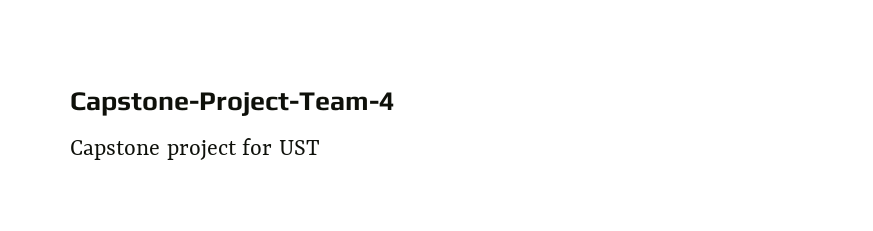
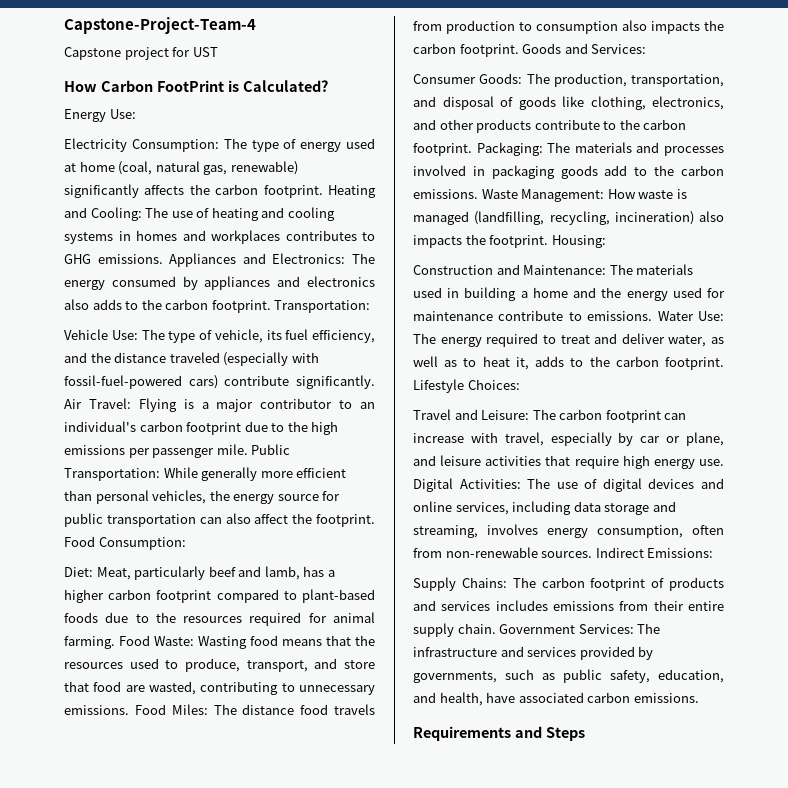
(320, 147) none -> [64,80,328,92] [64,109,136,122] [64,138,375,152] [64,161,298,175] [64,184,376,198] [64,207,335,221] [64,230,375,244] [64,253,375,267] [64,276,375,290] [64,299,371,313] [64,329,375,343] [64,352,319,366] [64,375,375,389] [64,398,375,412] [64,421,339,435] [64,444,291,458] [64,467,347,481] [64,490,341,504] [64,513,376,527] [64,536,186,550] [64,566,335,580] [64,589,375,603] [64,612,375,626] [64,635,375,649] [64,658,375,672] [64,681,375,695] [64,704,375,715] [413,20,724,34] [413,43,647,57] [413,73,724,87] [413,96,724,110] [413,119,687,133] [413,142,724,156] [413,165,724,179] [413,189,687,202] [413,211,724,225] [413,234,606,248] [413,264,694,275] [413,287,725,301] [413,310,724,321] [413,333,724,347] [413,356,724,370] [413,379,520,393] [413,409,687,423] [413,432,724,446] [413,455,724,469] [413,478,724,492] [413,501,676,515] [413,524,724,538] [413,547,714,558] [413,577,724,591] [413,600,724,611] [413,623,661,637] [413,646,654,660] [413,669,724,683] [413,692,699,706] [413,726,585,741] // How Carbon FootPrint is Calculated? // Energy Use: // Electricity Consumption: The type of energy used at home (coal, natural gas, renewable) significantly affects the carbon footprint. Heating and Cooling: The use of heating and cooling systems in homes and workplaces contributes to GHG emissions. Appliances and Electronics: The energy consumed by appliances and electronics also adds to the carbon footprint. Transportation: // Vehicle Use: The type of vehicle, its fuel efficiency, and the distance traveled (especially with fossil-fuel-powered cars) contribute significantly. Air Travel: Flying is a major contributor to an individual's carbon footprint due to the high emissions per passenger mile. Public Transportation: While generally more efficient than personal vehicles, the energy source for public transportation can also affect the footprint. Food Consumption: // Diet: Meat, particularly beef and lamb, has a higher carbon footprint compared to plant-based foods due to the resources required for animal farming. Food Waste: Wasting food means that the resources used to produce, transport, and store that food are wasted, contributing to unnecessary emissions. Food Miles: The distance food travels from production to consumption also impacts the carbon footprint. Goods and Services: // Consumer Goods: The production, transportation, and disposal of goods like clothing, electronics, and other products contribute to the carbon footprint. Packaging: The materials and processes involved in packaging goods add to the carbon emissions. Waste Management: How waste is managed (landfilling, recycling, incineration) also impacts the footprint. Housing: // Construction and Maintenance: The materials used in building a home and the energy used for maintenance contribute to emissions. Water Use: The energy required to treat and deliver water, as well as to heat it, adds to the carbon footprint. Lifestyle Choices: // Travel and Leisure: The carbon footprint can increase with travel, especially by car or plane, and leisure activities that require high energy use. Digital Activities: The use of digital devices and online services, including data storage and streaming, involves energy consumption, often from non-renewable sources. Indirect Emissions: // Supply Chains: The carbon footprint of products and services includes emissions from their entire supply chain. Government Services: The infrastructure and services provided by governments, such as public safety, education, and health, have associated carbon emissions. // Requirements and Steps

